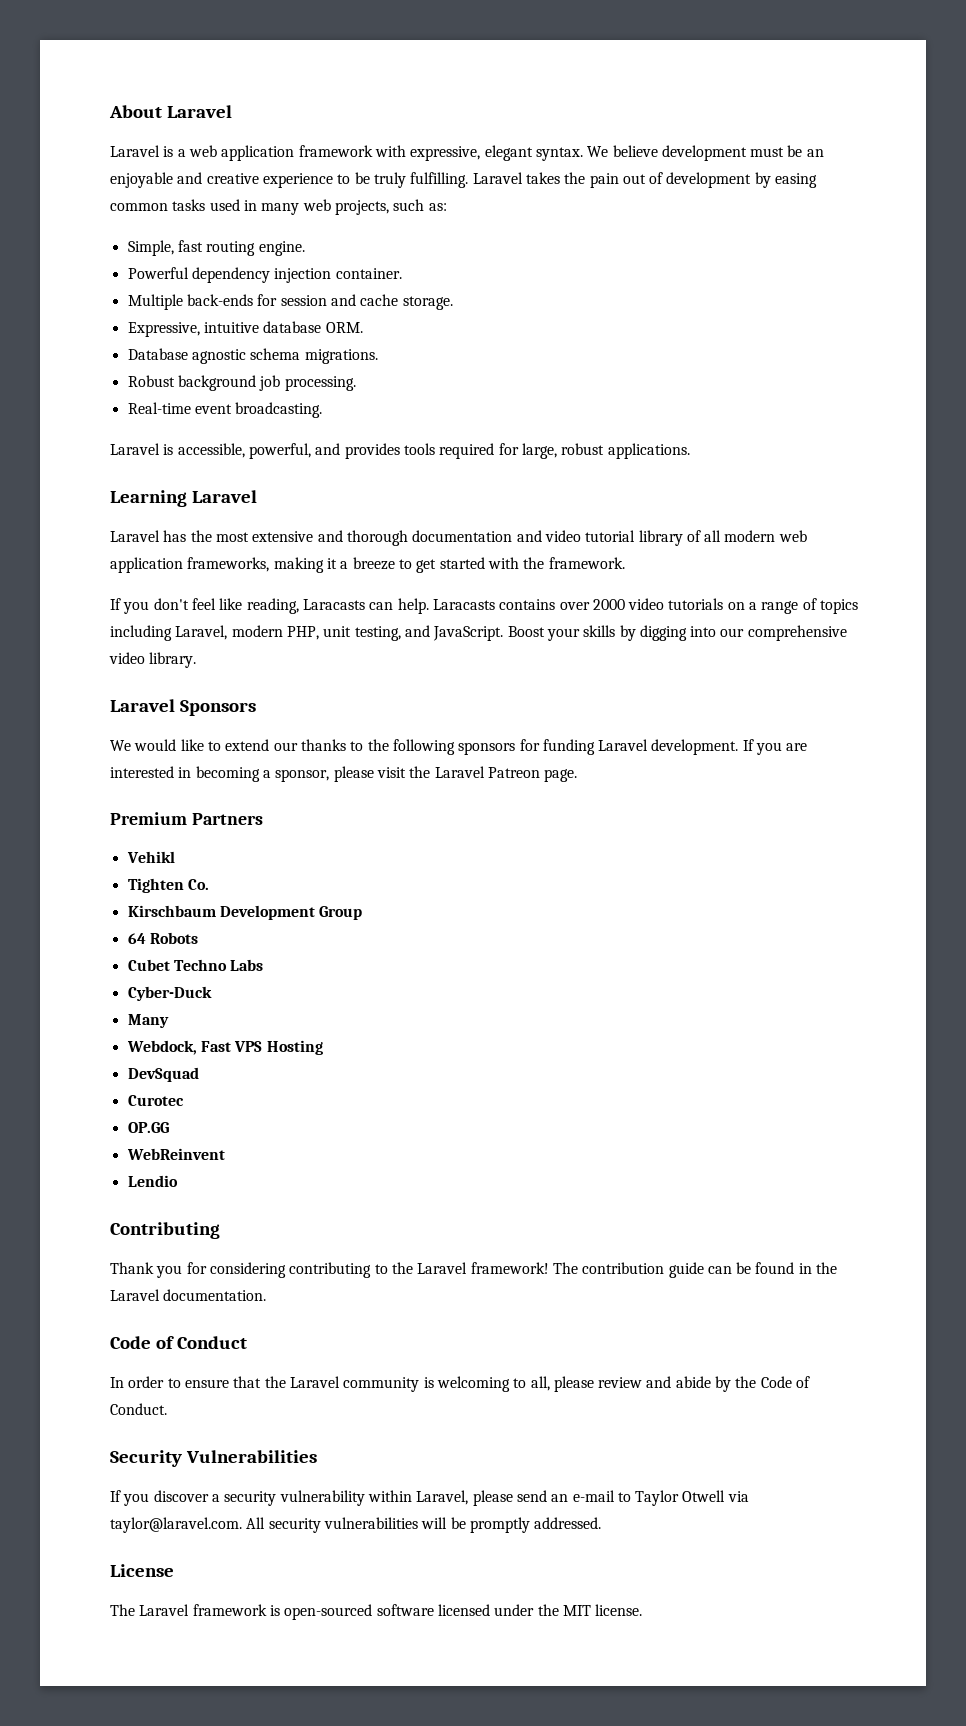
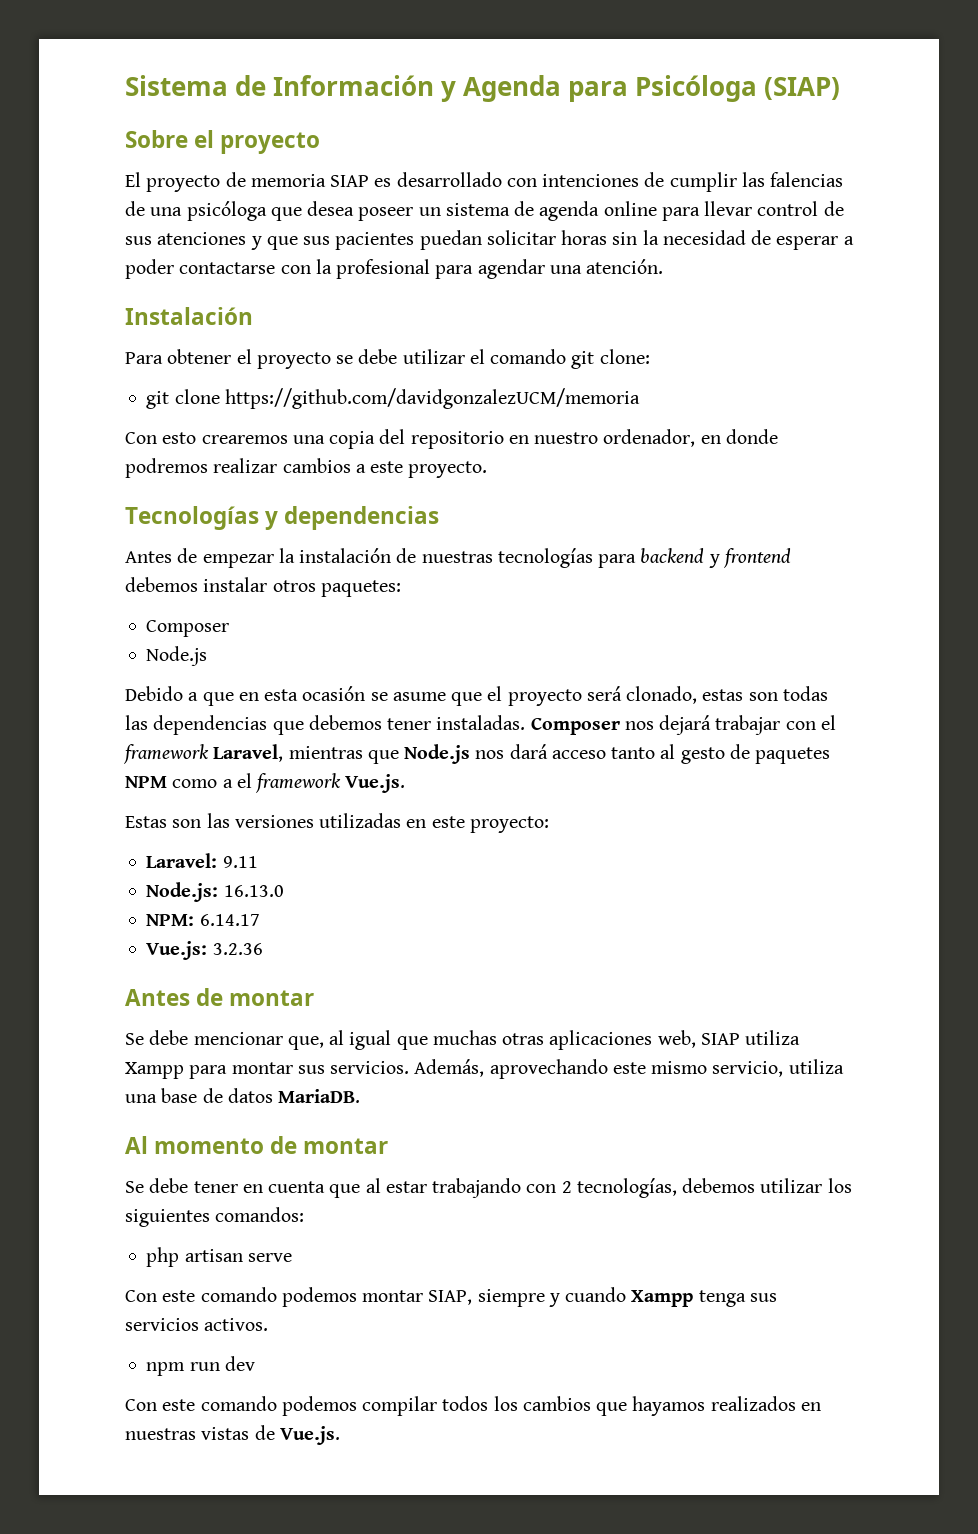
[109,105,232,118] [110,145,824,161] [110,172,818,188] [110,199,447,215] [127,240,305,256] [127,267,402,283] [127,294,453,310] [127,321,363,337] [127,348,378,364] [127,375,356,391] [127,402,323,418] [110,443,690,459] [110,490,257,507] [110,530,807,546] [110,557,625,573] [110,598,859,614] [110,625,847,641] [109,652,197,668] [110,699,256,716] [110,739,808,755] [110,766,578,782] [110,812,263,825] [126,851,175,863] [127,878,209,893] [127,905,363,920] [127,932,198,944] [127,959,264,971] [127,986,212,1001] [127,1014,169,1028] [126,1040,323,1055] [127,1067,199,1082] [127,1095,184,1106] [127,1122,169,1133] [126,1148,225,1160] [127,1175,178,1187] [110,1222,220,1239] [110,1262,838,1278] [110,1289,267,1301] [110,1336,247,1349] [110,1376,811,1392] [110,1403,167,1415] [110,1450,317,1467] [110,1490,749,1506] [110,1517,602,1533] [110,1564,174,1577] [110,1604,643,1620] About Laravel // Laravel is a web application framework with expressive, elegant syntax. We believe development must be an enjoyable and creative experience to be truly fulfilling. Laravel takes the pain out of development by easing common tasks used in many web projects, such as: // Simple, fast routing engine. // Powerful dependency injection container. // Multiple back-ends for session and cache storage. // Expressive, intuitive database ORM. // Database agnostic schema migrations. // Robust background job processing. // Real-time event broadcasting. // Laravel is accessible, powerful, and provides tools required for large, robust applications. // Learning Laravel // Laravel has the most extensive and thorough documentation and video tutorial library of all modern web application frameworks, making it a breeze to get started with the framework. // If you don't feel like reading, Laracasts can help. Laracasts contains over 2000 video tutorials on a range of topics including Laravel, modern PHP, unit testing, and JavaScript. Boost your skills by digging into our comprehensive video library. // Laravel Sponsors // We would like to extend our thanks to the following sponsors for funding Laravel development. If you are interested in becoming a sponsor, please visit the Laravel Patreon page. // Premium Partners // Vehikl // Tighten Co. // Kirschbaum Development Group // 64 Robots // Cubet Techno Labs // Cyber-Duck // Many // Webdock, Fast VPS Hosting // DevSquad // Curotec // OP.GG // WebReinvent // Lendio // Contributing // Thank you for considering contributing to the Laravel framework! The contribution guide can be found in the Laravel documentation. // Code of Conduct // In order to ensure that the Laravel community is welcoming to all, please review and abide by the Code of Conduct. // Security Vulnerabilities // If you discover a security vulnerability within Laravel, please send an e-mail to Taylor Otwell via taylor@laravel.com. All security vulnerabilities will be promptly addressed. // License // The Laravel framework is open-sourced software licensed under the MIT license. -> [125,75,841,102] [125,130,321,154] [125,172,844,192] [125,201,844,221] [125,230,854,250] [125,259,664,279] [125,307,253,325] [125,349,650,369] [146,388,640,409] [125,429,778,449] [125,458,488,478] [125,506,440,530] [125,548,791,568] [125,577,401,597] [146,620,230,637] [146,646,208,666] [125,686,828,706] [125,715,836,735] [124,744,831,764] [125,773,406,793] [125,813,549,833] [146,853,258,868] [146,882,284,902] [146,914,260,926] [146,941,263,960] [125,988,315,1006] [125,1030,801,1050] [125,1059,844,1079] [125,1088,361,1103] [125,1136,389,1154] [125,1178,852,1198] [125,1207,305,1227] [146,1247,292,1267] [125,1287,777,1307] [125,1318,269,1331] [146,1356,255,1376] [125,1396,821,1416] [125,1425,340,1445] Sistema de Información y Agenda para Psicóloga (SIAP) // Sobre el proyecto // El proyecto de memoria SIAP es desarrollado con intenciones de cumplir las falencias de una psicóloga que desea poseer un sistema de agenda online para llevar control de sus atenciones y que sus pacientes puedan solicitar horas sin la necesidad de esperar a poder contactarse con la profesional para agendar una atención. // Instalación // Para obtener el proyecto se debe utilizar el comando git clone: // git clone https://github.com/davidgonzalezUCM/memoria // Con esto crearemos una copia del repositorio en nuestro ordenador, en donde podremos realizar cambios a este proyecto. // Tecnologías y dependencias // Antes de empezar la instalación de nuestras tecnologías para backend y frontend debemos instalar otros paquetes: // Composer // Node.js // Debido a que en esta ocasión se asume que el proyecto será clonado, estas son todas las dependencias que debemos tener instaladas. Composer nos dejará trabajar con el framework Laravel, mientras que Node.js nos dará acceso tanto al gesto de paquetes NPM como a el framework Vue.js. // Estas son las versiones utilizadas en este proyecto: // Laravel: 9.11 // Node.js: 16.13.0 // NPM: 6.14.17 // Vue.js: 3.2.36 // Antes de montar // Se debe mencionar que, al igual que muchas otras aplicaciones web, SIAP utiliza Xampp para montar sus servicios. Además, aprovechando este mismo servicio, utiliza una base de datos MariaDB. // Al momento de montar // Se debe tener en cuenta que al estar trabajando con 2 tecnologías, debemos utilizar los siguientes comandos: // php artisan serve // Con este comando podemos montar SIAP, siempre y cuando Xampp tenga sus servicios activos. // npm run dev // Con este comando podemos compilar todos los cambios que hayamos realizados en nuestras vistas de Vue.js.

